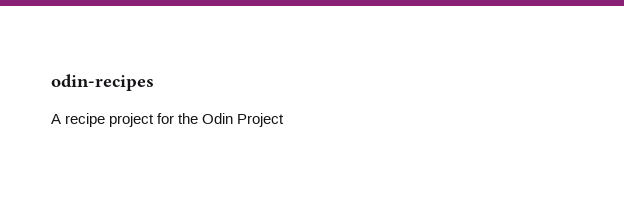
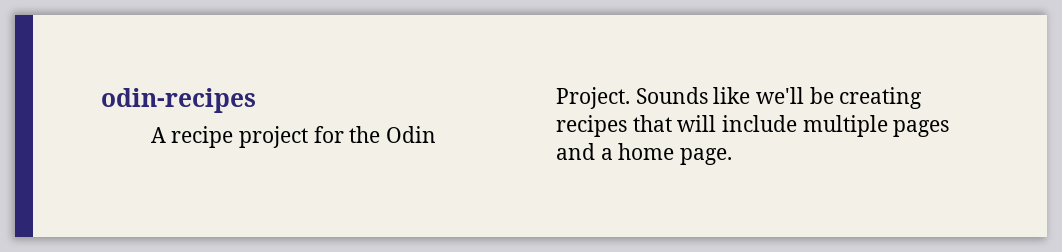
[237,113,285,127] Project -> [556,87,923,109] [556,115,950,137] [556,143,733,165] Project. Sounds like we'll be creating recipes that will include multiple pages and a home page.

